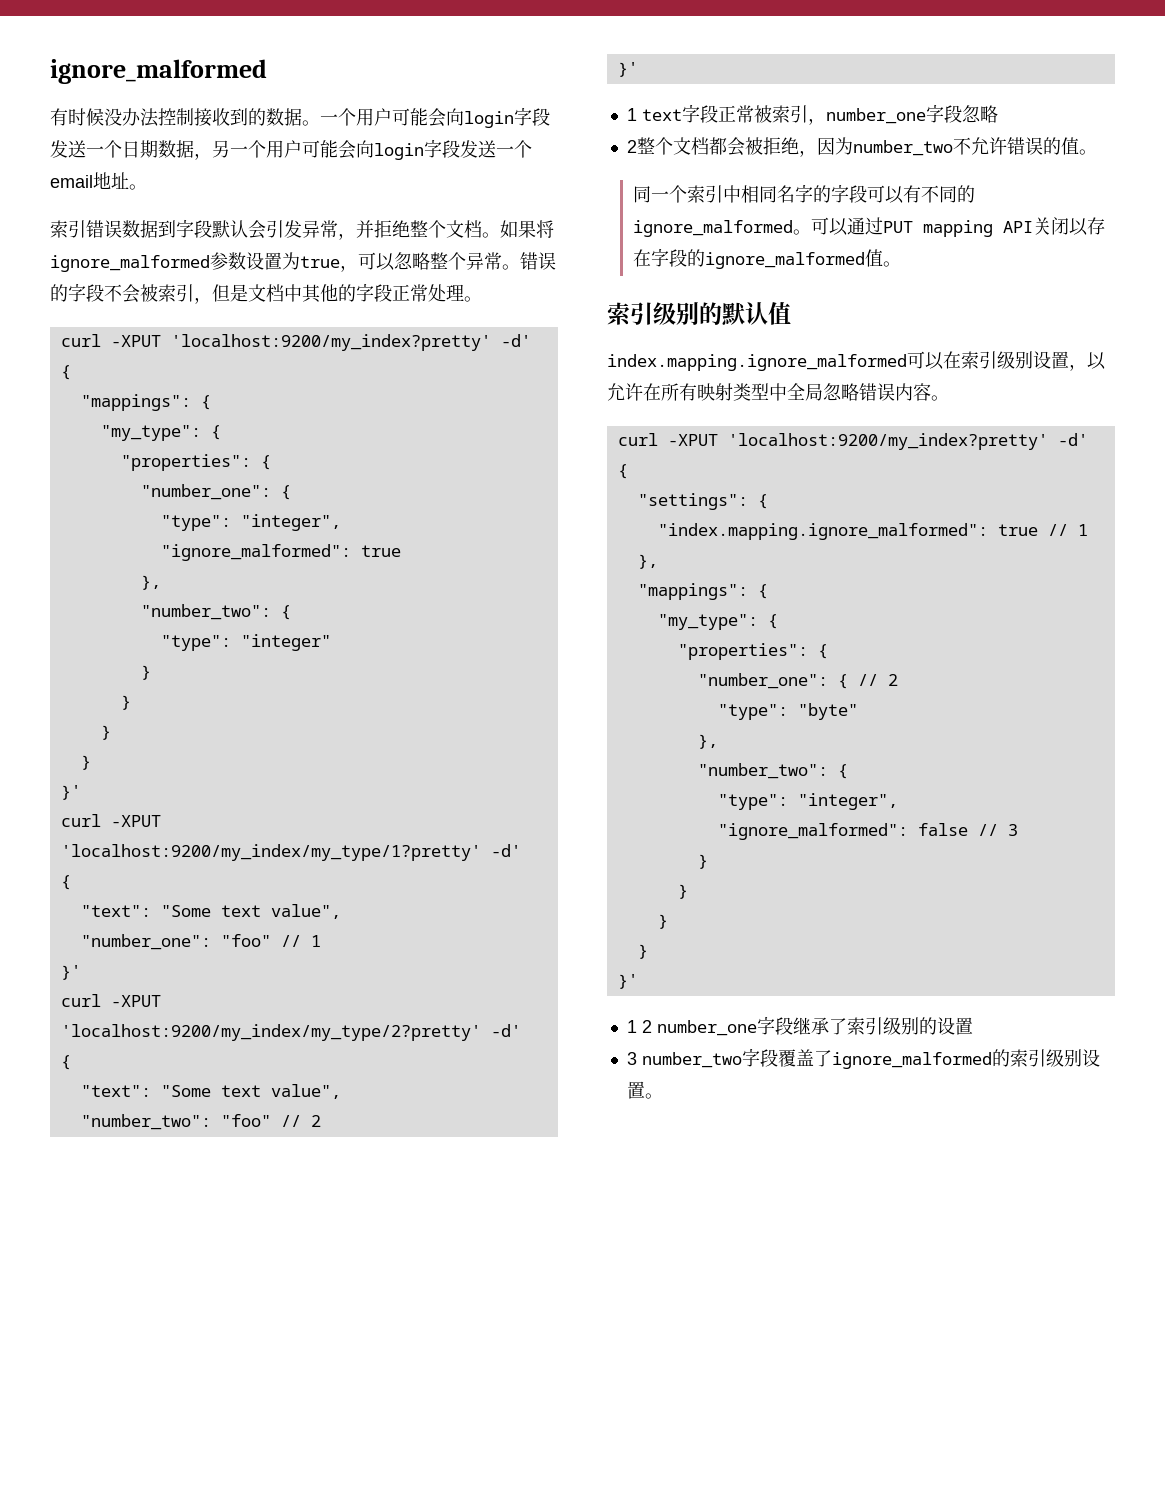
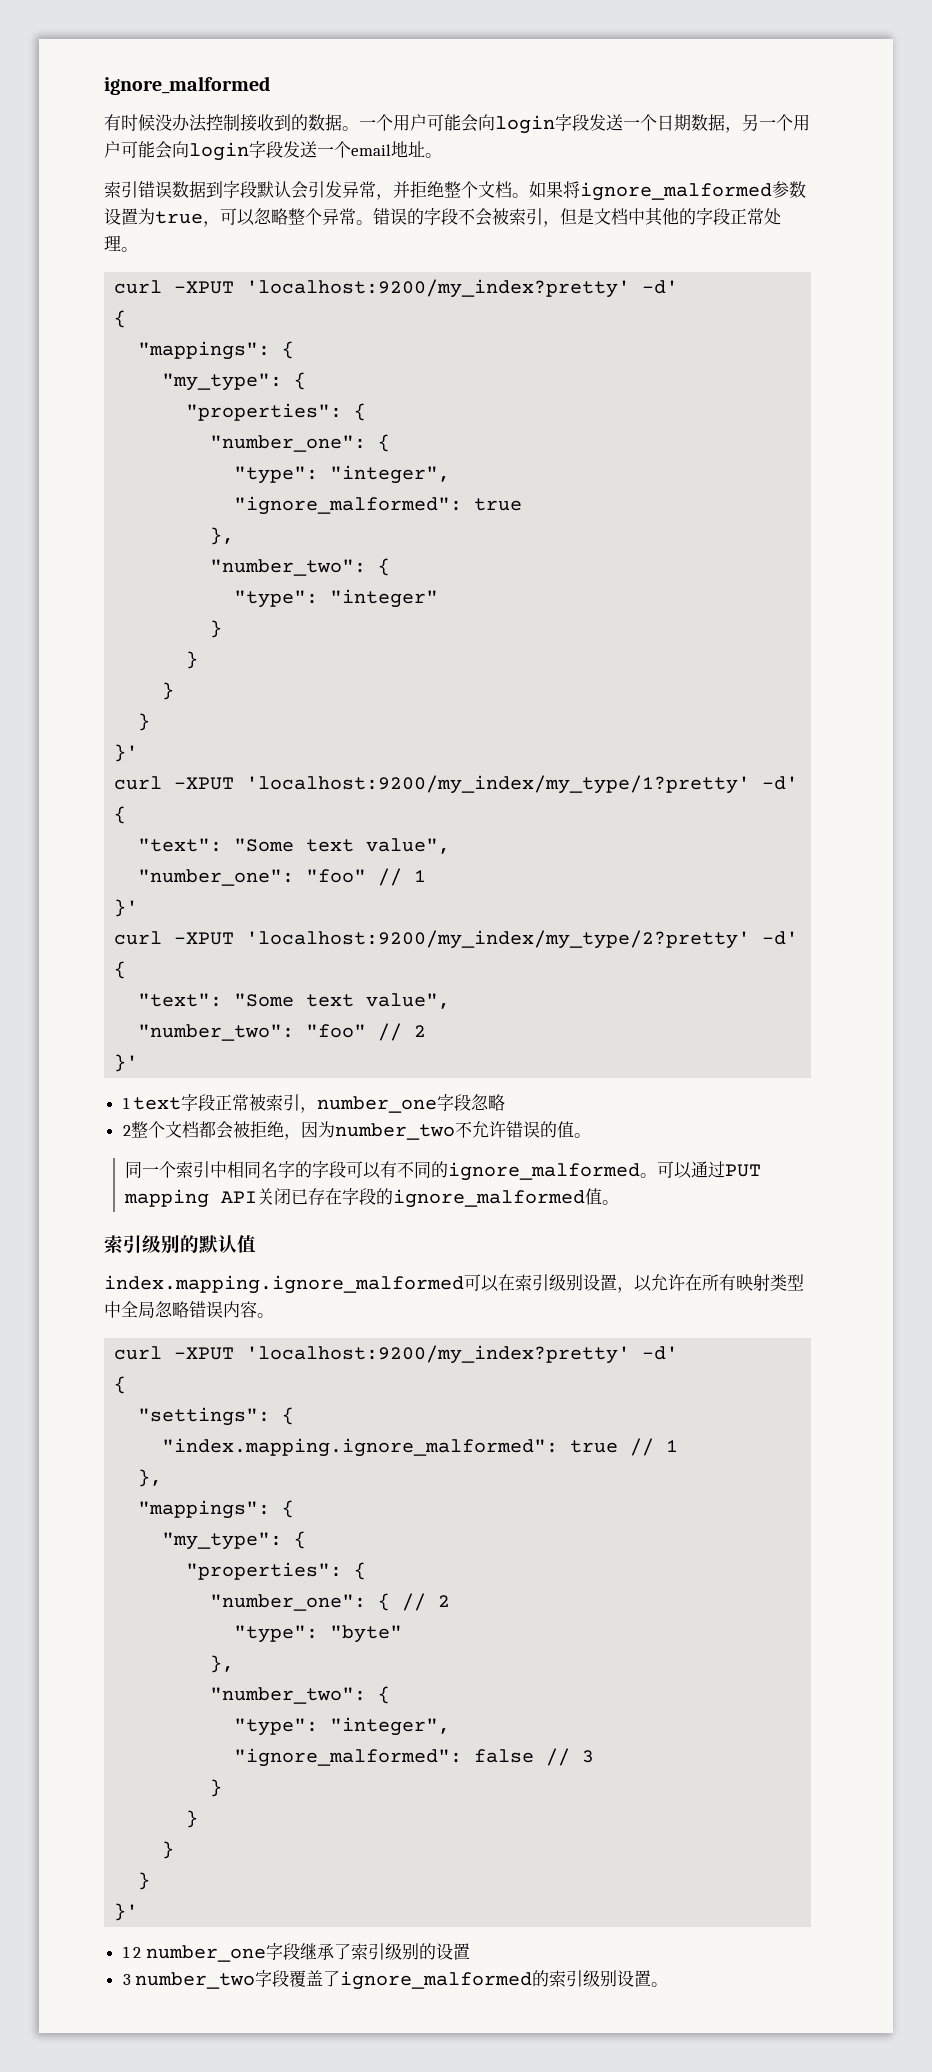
[1068,218,1088,236] 以 -> [290,1189,308,1205] 已

